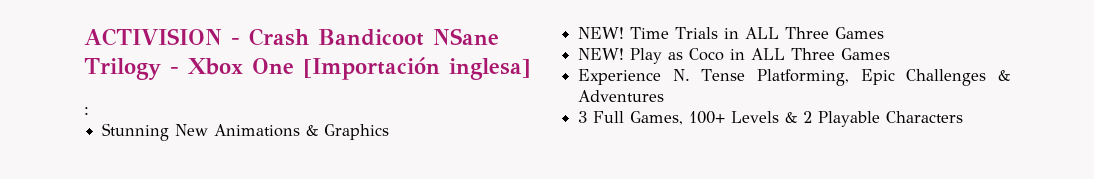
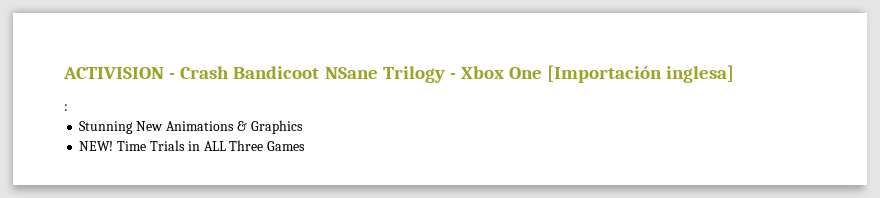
[578,48,891,64] [578,69,1010,86] [578,90,665,102] [578,111,964,127] // NEW! Play as Coco in ALL Three Games // Experience N. Tense Platforming, Epic Challenges & Adventures // 3 Full Games, 100+ Levels & 2 Playable Characters -> (306, 146) none

